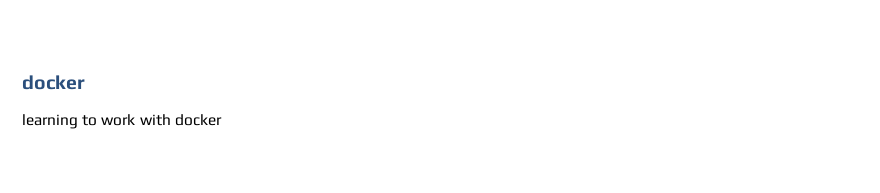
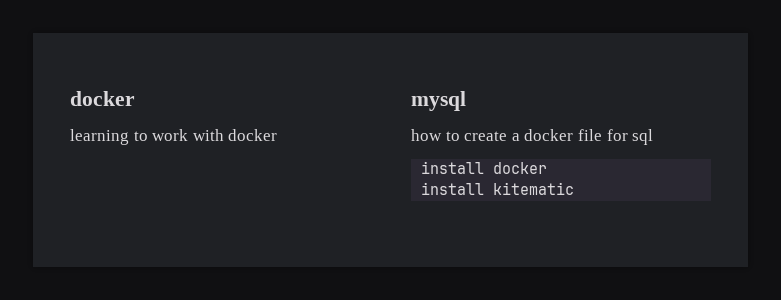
(222, 120) none -> [411,91,466,111] [411,129,654,145] [421,161,548,174] [421,182,575,195] // mysql // how to create a docker file for sql // install docker // install kitematic

